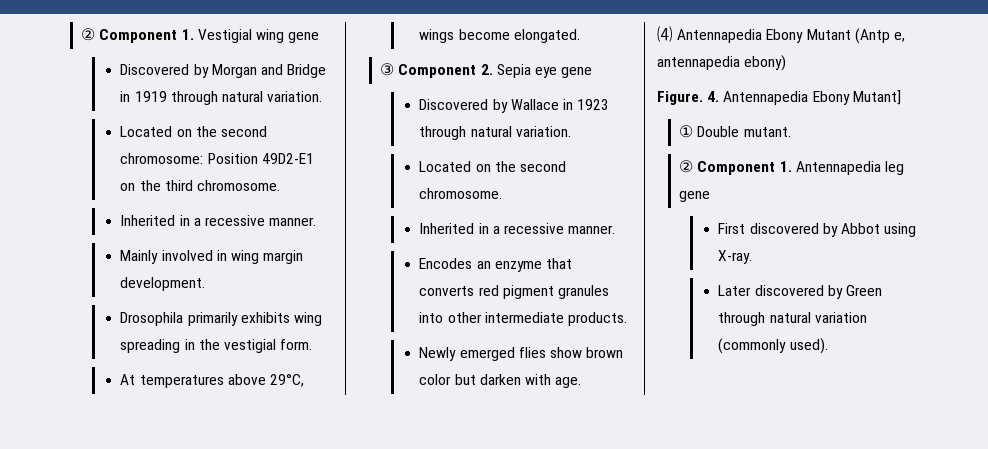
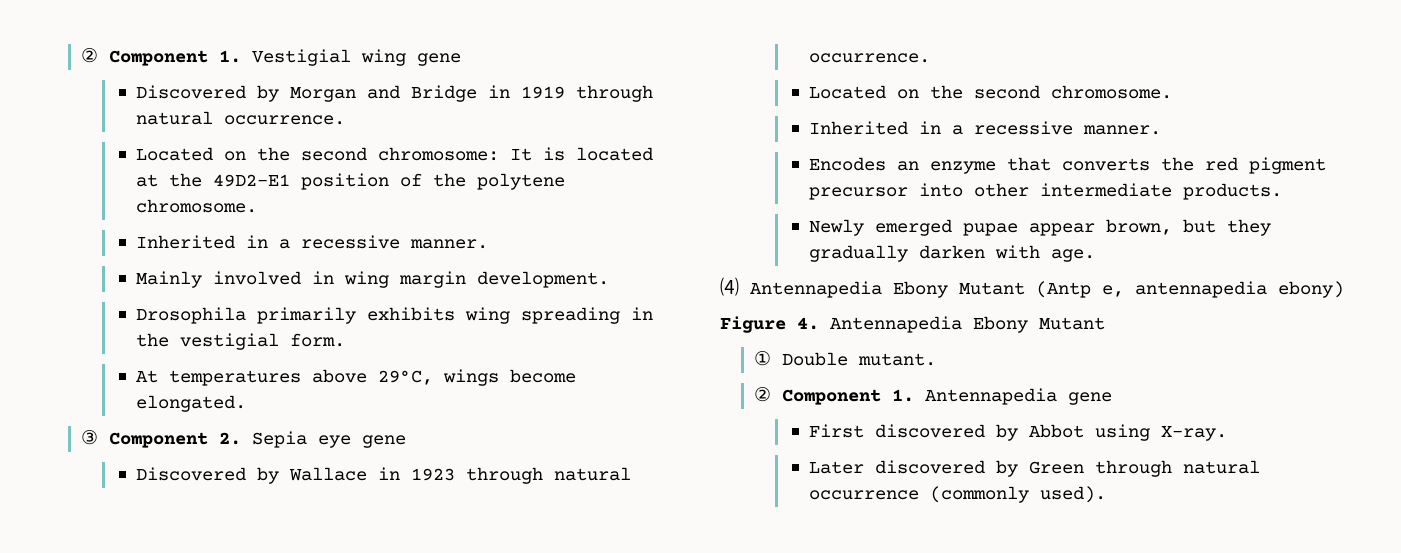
[267,91,323,102] variation. -> [223,115,345,125] occurrence.
[207,153,314,164] [120,180,193,191] Position 49D2-E1 on the third -> [509,147,653,161] [135,173,565,190] It is located at the 49D2-E1 position of the polytene
[515,126,571,137] variation. -> [808,53,930,63] occurrence.
(475, 291) none -> [1160,157,1194,171] the
[557,285,609,299] granules -> [808,187,908,200] precursor
[518,347,624,358] [419,374,476,385] flies show brown color but -> [962,219,1271,236] [808,245,908,262] pupae appear brown, but they gradually
[657,91,703,105] Figure. -> [720,316,786,333] Figure
[852,90,901,105] Mutant] -> [1039,317,1105,330] Mutant
[884,161,904,175] leg -> (1058, 396) none
[814,312,867,323] variation -> [808,490,919,500] occurrence

